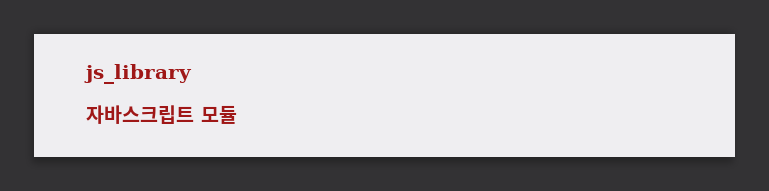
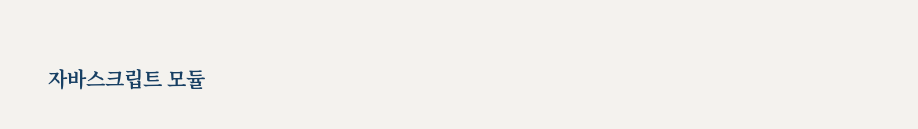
[84,64,192,84] js_library // -> (48, 79) none

